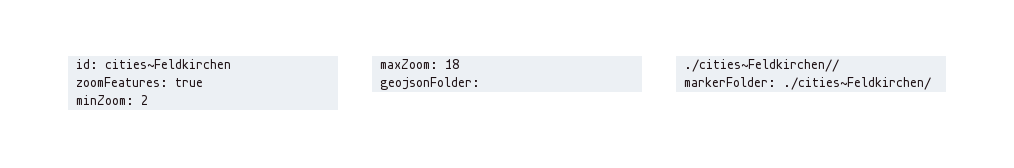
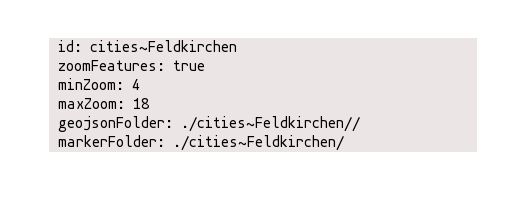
[140,95,148,105] 2 -> [131,79,140,90] 4

